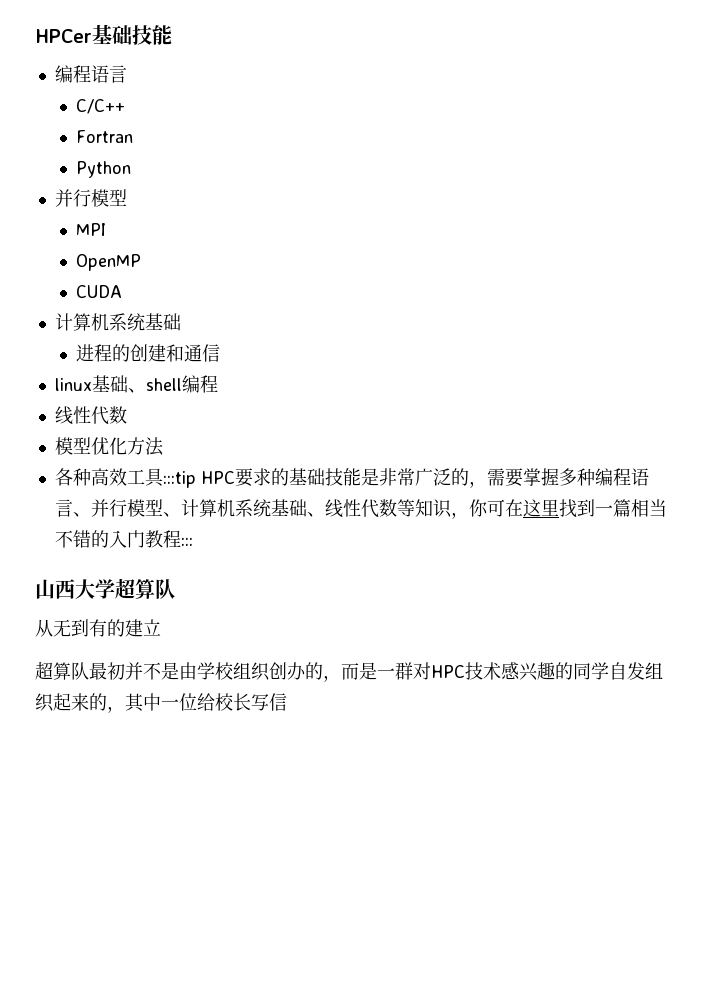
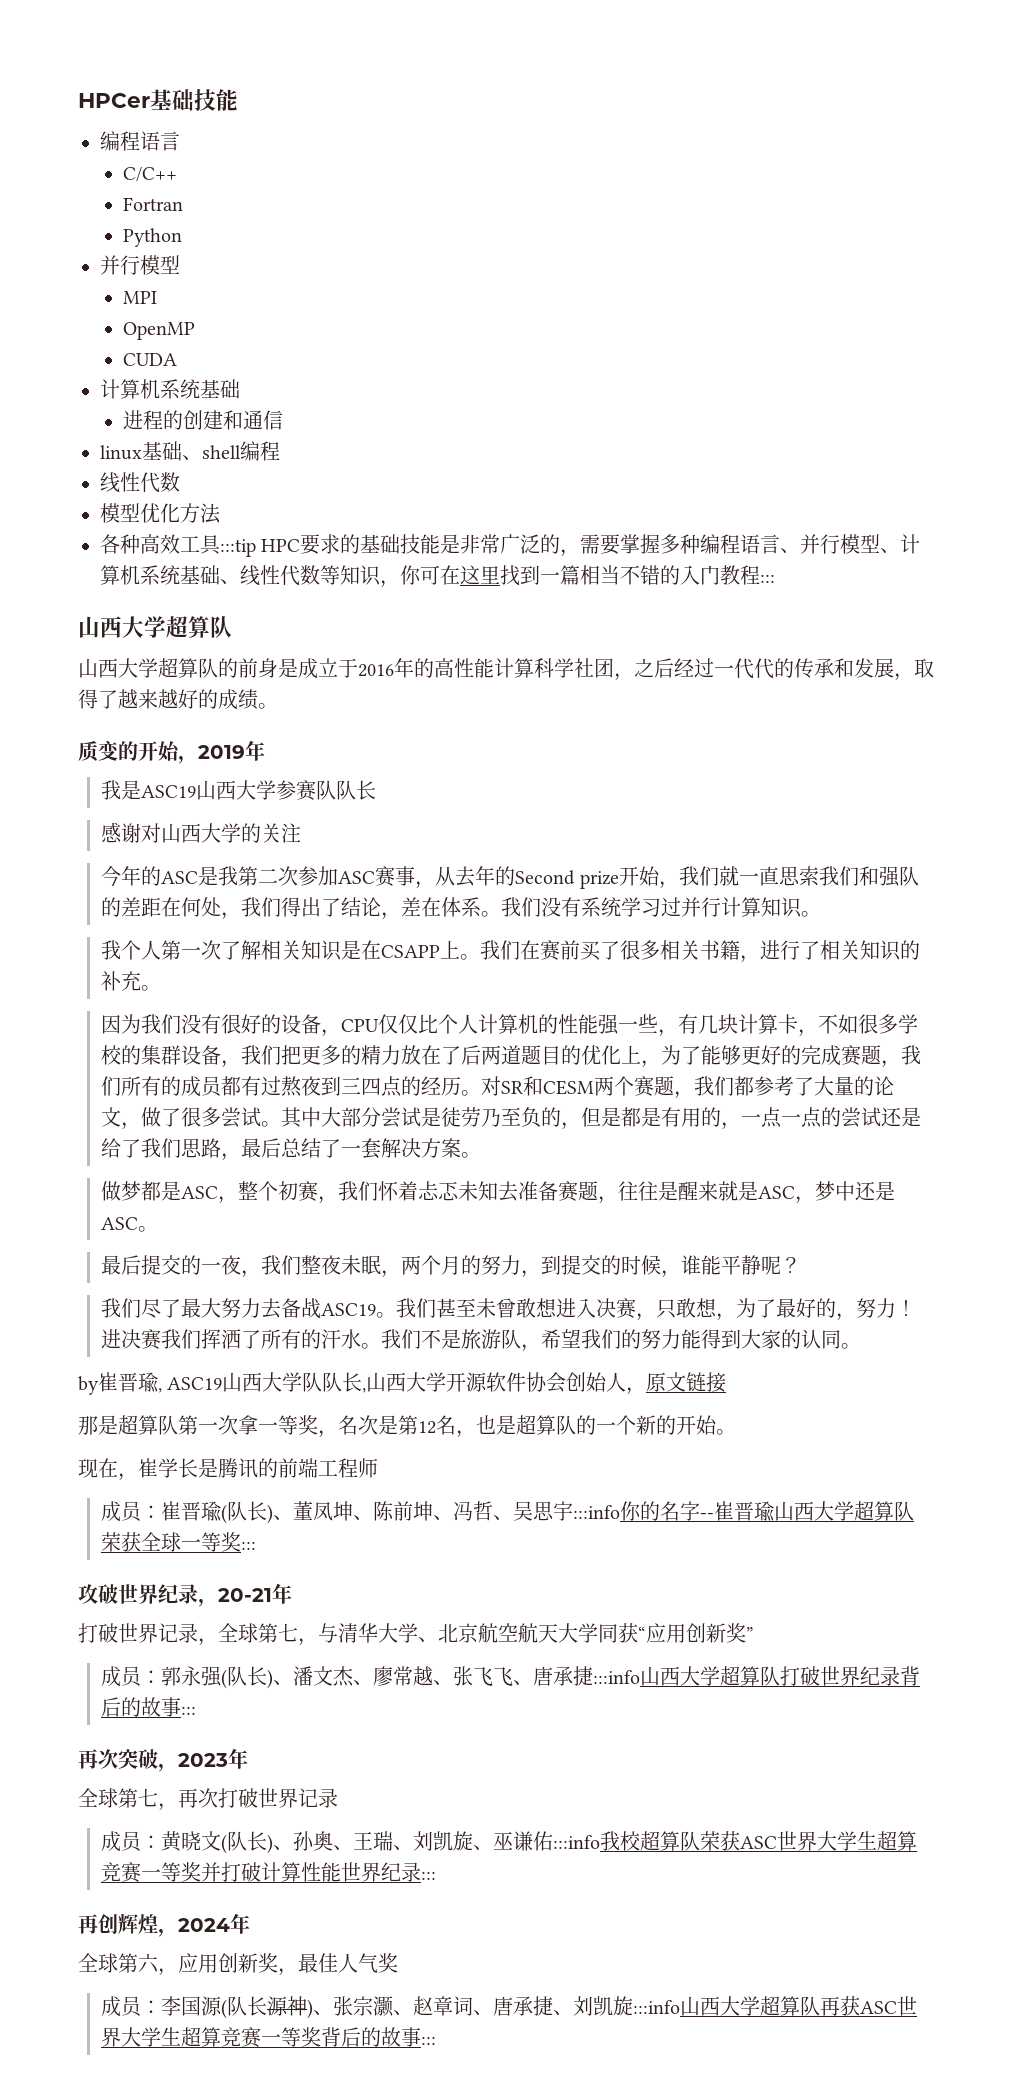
[35,619,161,637] [35,661,663,682] [35,693,287,713] 从无到有的建立 // 超算队最初并不是由学校组织创办的，而是一群对HPC技术感兴趣的同学自发组织起来的，其中一位给校长写信 -> [78,658,934,681] [78,689,278,710] [78,740,265,764] [101,780,377,801] [101,822,302,843] [101,866,919,889] [101,897,822,920] [101,940,921,963] [101,971,162,991] [101,1014,919,1037] [101,1045,922,1068] [101,1076,895,1099] [101,1107,922,1130] [101,1138,482,1161] [101,1181,896,1204] [101,1217,159,1232] [101,1255,802,1278] [101,1298,917,1321] [101,1329,862,1352] [78,1372,727,1395] [78,1415,736,1438] [78,1458,378,1481] [101,1501,915,1524] [101,1532,257,1552] [78,1583,292,1607] [78,1623,754,1646] [101,1666,921,1689] [101,1697,197,1717] [78,1748,248,1772] [78,1788,338,1811] [101,1831,918,1854] [101,1862,437,1883] [78,1913,250,1937] [78,1953,398,1976] [101,1996,918,2019] [101,2027,437,2048] 山西大学超算队的前身是成立于2016年的高性能计算科学社团，之后经过一代代的传承和发展，取得了越来越好的成绩。 // 质变的开始，2019年 // 我是ASC19山西大学参赛队队长 // 感谢对山西大学的关注 // 今年的ASC是我第二次参加ASC赛事，从去年的Second prize开始，我们就一直思索我们和强队的差距在何处，我们得出了结论，差在体系。我们没有系统学习过并行计算知识。 // 我个人第一次了解相关知识是在CSAPP上。我们在赛前买了很多相关书籍，进行了相关知识的补充。 // 因为我们没有很好的设备，CPU仅仅比个人计算机的性能强一些，有几块计算卡，不如很多学校的集群设备，我们把更多的精力放在了后两道题目的优化上，为了能够更好的完成赛题，我们所有的成员都有过熬夜到三四点的经历。对SR和CESM两个赛题，我们都参考了大量的论文，做了很多尝试。其中大部分尝试是徒劳乃至负的，但是都是有用的，一点一点的尝试还是给了我们思路，最后总结了一套解决方案。 // 做梦都是ASC，整个初赛，我们怀着忐忑未知去准备赛题，往往是醒来就是ASC，梦中还是ASC。 // 最后提交的一夜，我们整夜未眠，两个月的努力，到提交的时候，谁能平静呢？ // 我们尽了最大努力去备战ASC19。我们甚至未曾敢想进入决赛，只敢想，为了最好的，努力！进决赛我们挥洒了所有的汗水。我们不是旅游队，希望我们的努力能得到大家的认同。 // by崔晋瑜, ASC19山西大学队队长,山西大学开源软件协会创始人，原文链接 // 那是超算队第一次拿一等奖，名次是第12名，也是超算队的一个新的开始。 // 现在，崔学长是腾讯的前端工程师 // 成员：崔晋瑜(队长)、董凤坤、陈前坤、冯哲、吴思宇:::info你的名字--崔晋瑜山西大学超算队荣获全球一等奖::: // 攻破世界纪录，20-21年 // 打破世界记录，全球第七，与清华大学、北京航空航天大学同获“应用创新奖” // 成员：郭永强(队长)、潘文杰、廖常越、张飞飞、唐承捷:::info山西大学超算队打破世界纪录背后的故事::: // 再次突破，2023年 // 全球第七，再次打破世界记录 // 成员：黄晓文(队长)、孙奥、王瑞、刘凯旋、巫谦佑:::info我校超算队荣获ASC世界大学生超算竞赛一等奖并打破计算性能世界纪录::: // 再创辉煌，2024年 // 全球第六，应用创新奖，最佳人气奖 // 成员：李国源(队长源神)、张宗灏、赵章词、唐承捷、刘凯旋:::info山西大学超算队再获ASC世界大学生超算竞赛一等奖背后的故事:::

